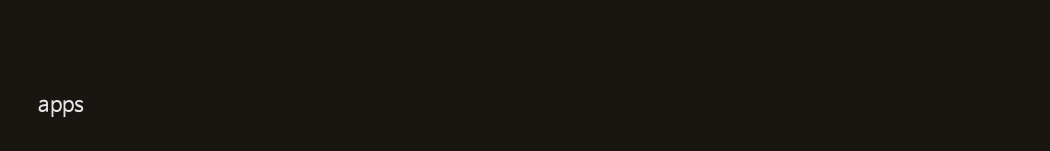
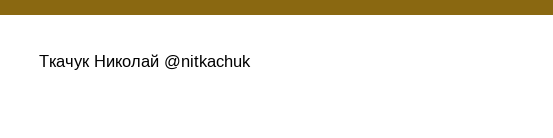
[38,99,84,117] apps -> [39,54,251,70] Ткачук Николай @nitkachuk

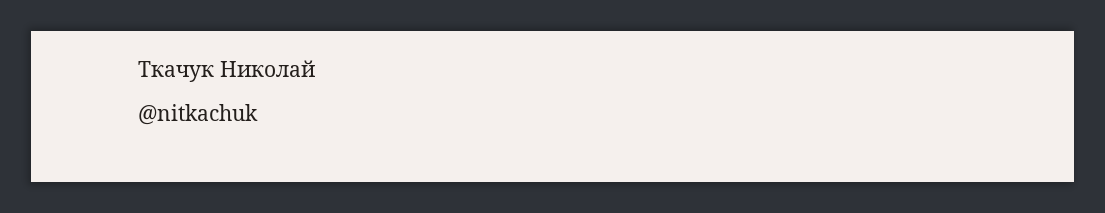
(159, 60) none -> (315, 68) //

